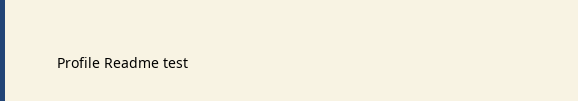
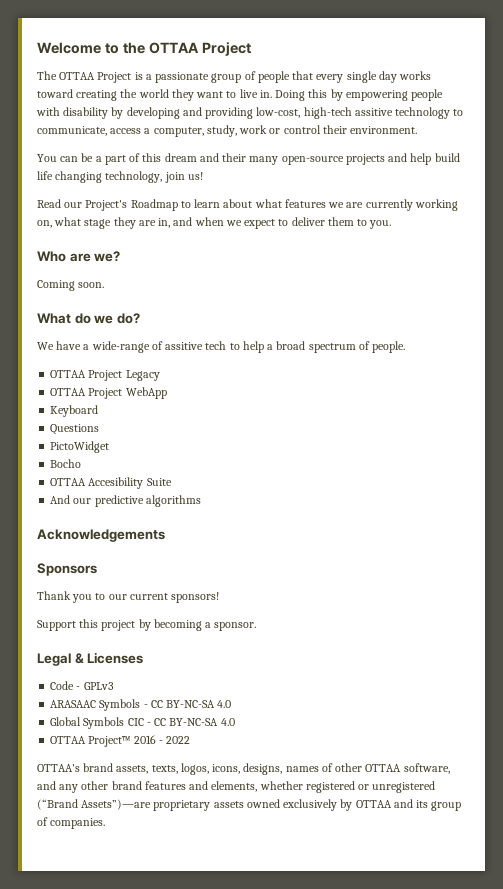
[57,57,188,68] Profile Readme test -> [37,42,251,56] [37,71,432,83] [37,89,444,101] [36,107,464,119] [37,125,418,137] [37,153,460,165] [37,171,203,183] [37,199,458,211] [37,217,392,229] [37,251,121,262] [37,280,105,291] [37,313,140,324] [37,341,406,353] [50,370,160,381] [50,387,167,399] [50,405,99,417] [50,424,100,435] [50,441,110,453] [50,459,82,468] [50,477,172,489] [50,495,201,507] [37,529,165,542] [37,563,97,576] [37,591,220,603] [37,619,257,631] [37,652,144,666] [50,681,114,690] [50,699,232,711] [50,717,235,729] [50,735,191,747] [37,763,450,775] [37,781,436,793] [37,799,462,811] [37,817,106,829] Welcome to the OTTAA Project // The OTTAA Project is a passionate group of people that every single day works toward creating the world they want to live in. Doing this by empowering people with disability by developing and providing low-cost, high-tech assitive technology to communicate, access a computer, study, work or control their environment. // You can be a part of this dream and their many open-source projects and help build life changing technology, join us! // Read our Project's Roadmap to learn about what features we are currently working on, what stage they are in, and when we expect to deliver them to you. // Who are we? // Coming soon. // What do we do? // We have a wide-range of assitive tech to help a broad spectrum of people. // OTTAA Project Legacy // OTTAA Project WebApp // Keyboard // Questions // PictoWidget // Bocho // OTTAA Accesibility Suite // And our predictive algorithms // Acknowledgements // Sponsors // Thank you to our current sponsors! // Support this project by becoming a sponsor. // Legal & Licenses // Code - GPLv3 // ARASAAC Symbols - CC BY-NC-SA 4.0 // Global Symbols CIC - CC BY-NC-SA 4.0 // OTTAA Project™ 2016 - 2022 // OTTAA's brand assets, texts, logos, icons, designs, names of other OTTAA software, and any other brand features and elements, whether registered or unregistered (“Brand Assets”)—are proprietary assets owned exclusively by OTTAA and its group of companies.

